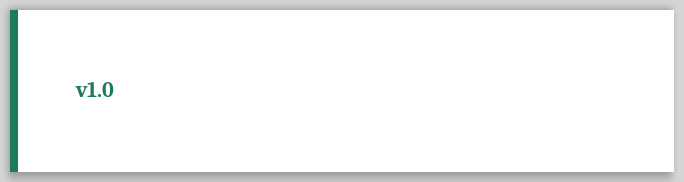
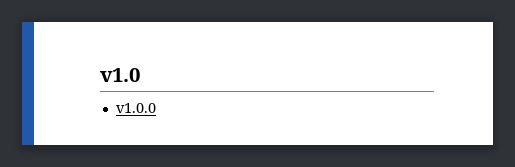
(114, 89) none -> [115,103,156,113] // v1.0.0

